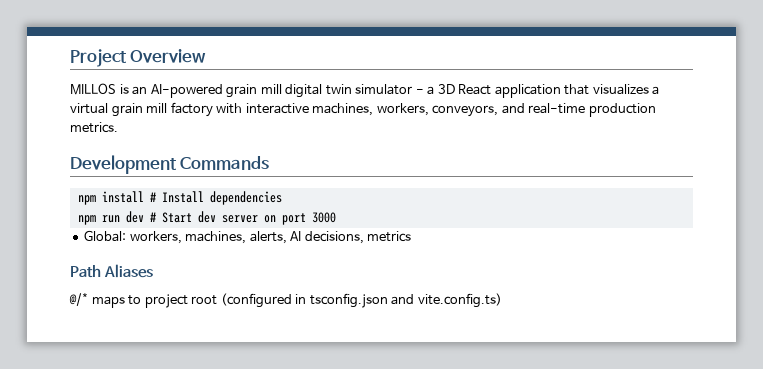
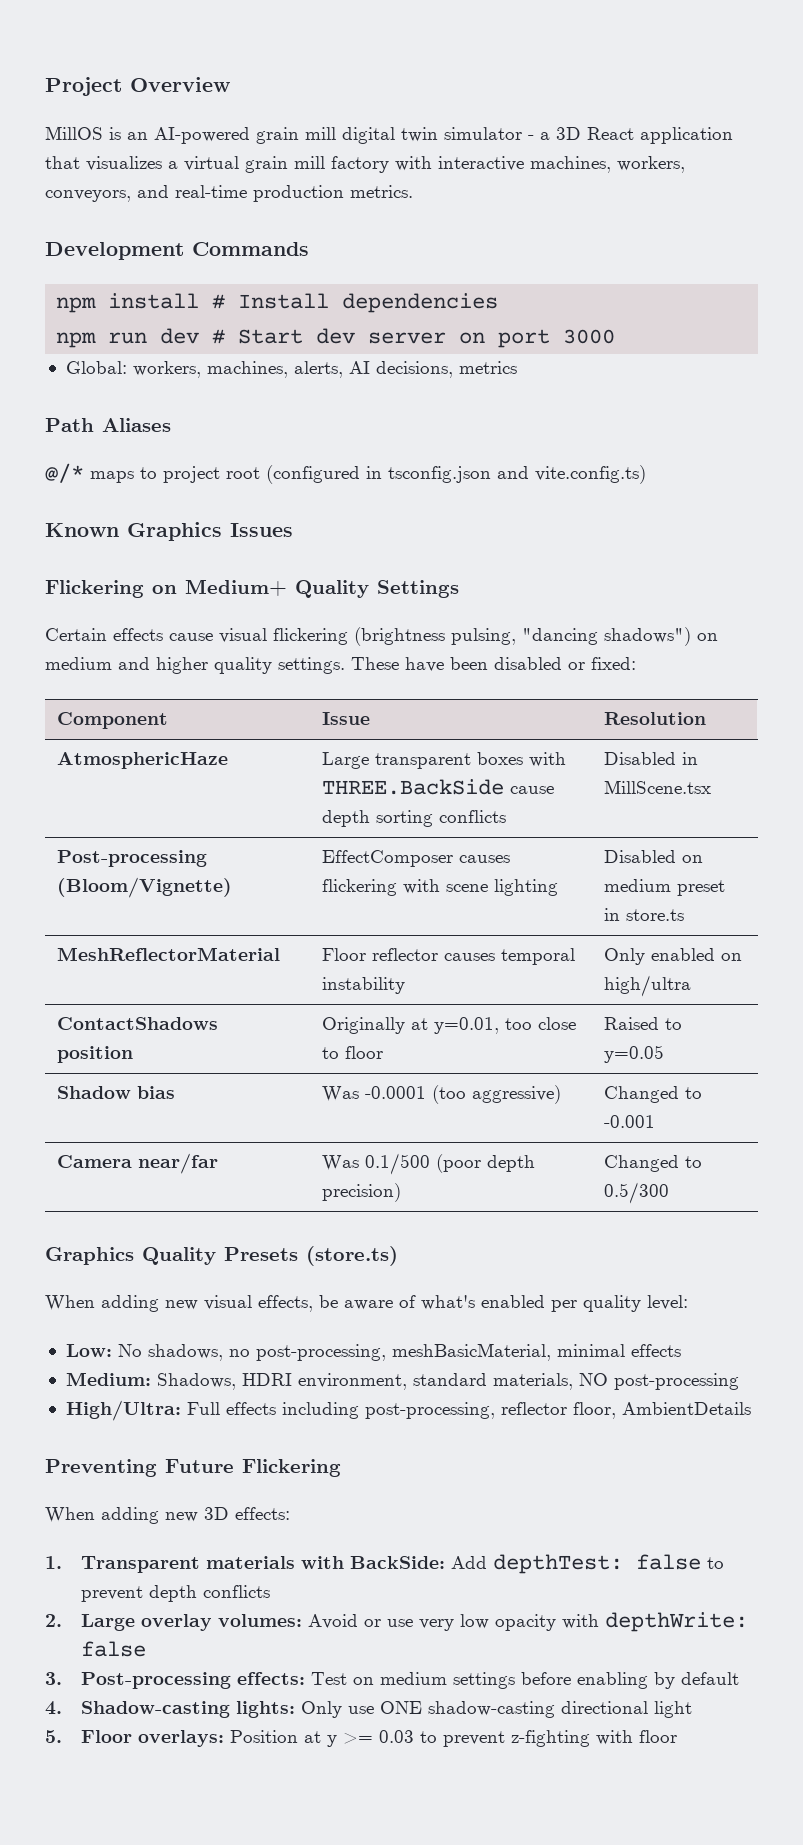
[70,83,116,95] MILLOS -> [45,126,103,140] MillOS
(502, 300) none -> [45,522,293,541] [45,579,459,598] [45,627,718,646] [45,657,636,674] [57,712,169,729] [322,712,371,725] [604,712,707,725] [57,752,229,769] [322,752,567,769] [322,779,555,795] [322,810,507,827] [604,752,699,765] [604,780,712,794] [57,850,208,867] [57,877,233,898] [322,850,511,867] [322,879,559,896] [604,850,704,863] [604,879,726,896] [604,908,685,921] [57,947,281,961] [322,948,576,965] [322,977,406,994] [604,948,743,965] [604,975,692,997] [57,1017,219,1030] [57,1046,134,1063] [322,1017,577,1034] [322,1046,384,1059] [604,1017,683,1030] [604,1045,665,1063] [57,1086,176,1099] [322,1085,562,1104] [604,1086,703,1103] [604,1115,656,1128] [57,1153,219,1174] [322,1153,536,1175] [322,1183,402,1202] [604,1155,703,1172] [604,1182,670,1204] [45,1246,398,1266] [45,1295,688,1312] [65,1343,681,1361] [65,1372,739,1390] [65,1400,751,1421] [45,1459,341,1477] [45,1507,290,1524] [45,1554,724,1574] [80,1585,270,1602] [45,1612,748,1632] [80,1641,146,1657] [45,1672,739,1689] [45,1701,692,1718] [45,1730,677,1747] // Known Graphics Issues // Flickering on Medium+ Quality Settings // Certain effects cause visual flickering (brightness pulsing, "dancing shadows") on medium and higher quality settings. These have been disabled or fixed: // Component | Issue | Resolution // AtmosphericHaze | Large transparent boxes with THREE.BackSide cause depth sorting conflicts | Disabled in MillScene.tsx // Post-processing (Bloom/Vignette) | EffectComposer causes flickering with scene lighting | Disabled on medium preset in store.ts // MeshReflectorMaterial | Floor reflector causes temporal instability | Only enabled on high/ultra // ContactShadows position | Originally at y=0.01, too close to floor | Raised to y=0.05 // Shadow bias | Was -0.0001 (too aggressive) | Changed to -0.001 // Camera near/far | Was 0.1/500 (poor depth precision) | Changed to 0.5/300 // Graphics Quality Presets (store.ts) // When adding new visual effects, be aware of what's enabled per quality level: // Low: No shadows, no post-processing, meshBasicMaterial, minimal effects // Medium: Shadows, HDRI environment, standard materials, NO post-processing // High/Ultra: Full effects including post-processing, reflector floor, AmbientDetails // Preventing Future Flickering // When adding new 3D effects: // 1. Transparent materials with BackSide: Add depthTest: false to prevent depth conflicts // 2. Large overlay volumes: Avoid or use very low opacity with depthWrite: false // 3. Post-processing effects: Test on medium settings before enabling by default // 4. Shadow-casting lights: Only use ONE shadow-casting directional light // 5. Floor overlays: Position at y >= 0.03 to prevent z-fighting with floor

